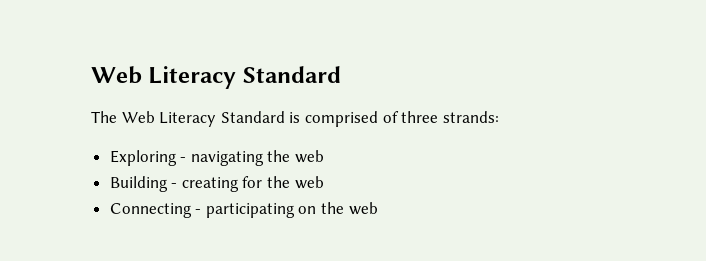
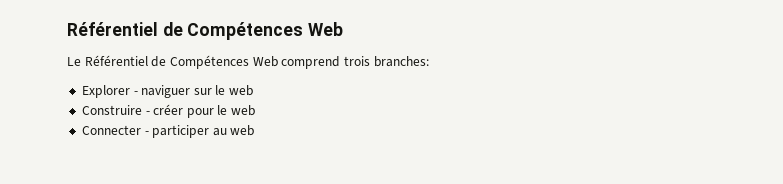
[91,66,341,89] [91,111,499,127] [109,150,325,166] [109,176,324,192] [109,202,345,218] Web Literacy Standard // The Web Literacy Standard is comprised of three strands: // Exploring - navigating the web // Building - creating for the web // Connecting - participating on the -> [67,22,344,40] [67,55,429,69] [81,85,254,98] [81,104,256,118] [81,125,227,138] Référentiel de Compétences Web // Le Référentiel de Compétences Web comprend trois branches: // Explorer - naviguer sur le web // Construire - créer pour le web // Connecter - participer au

